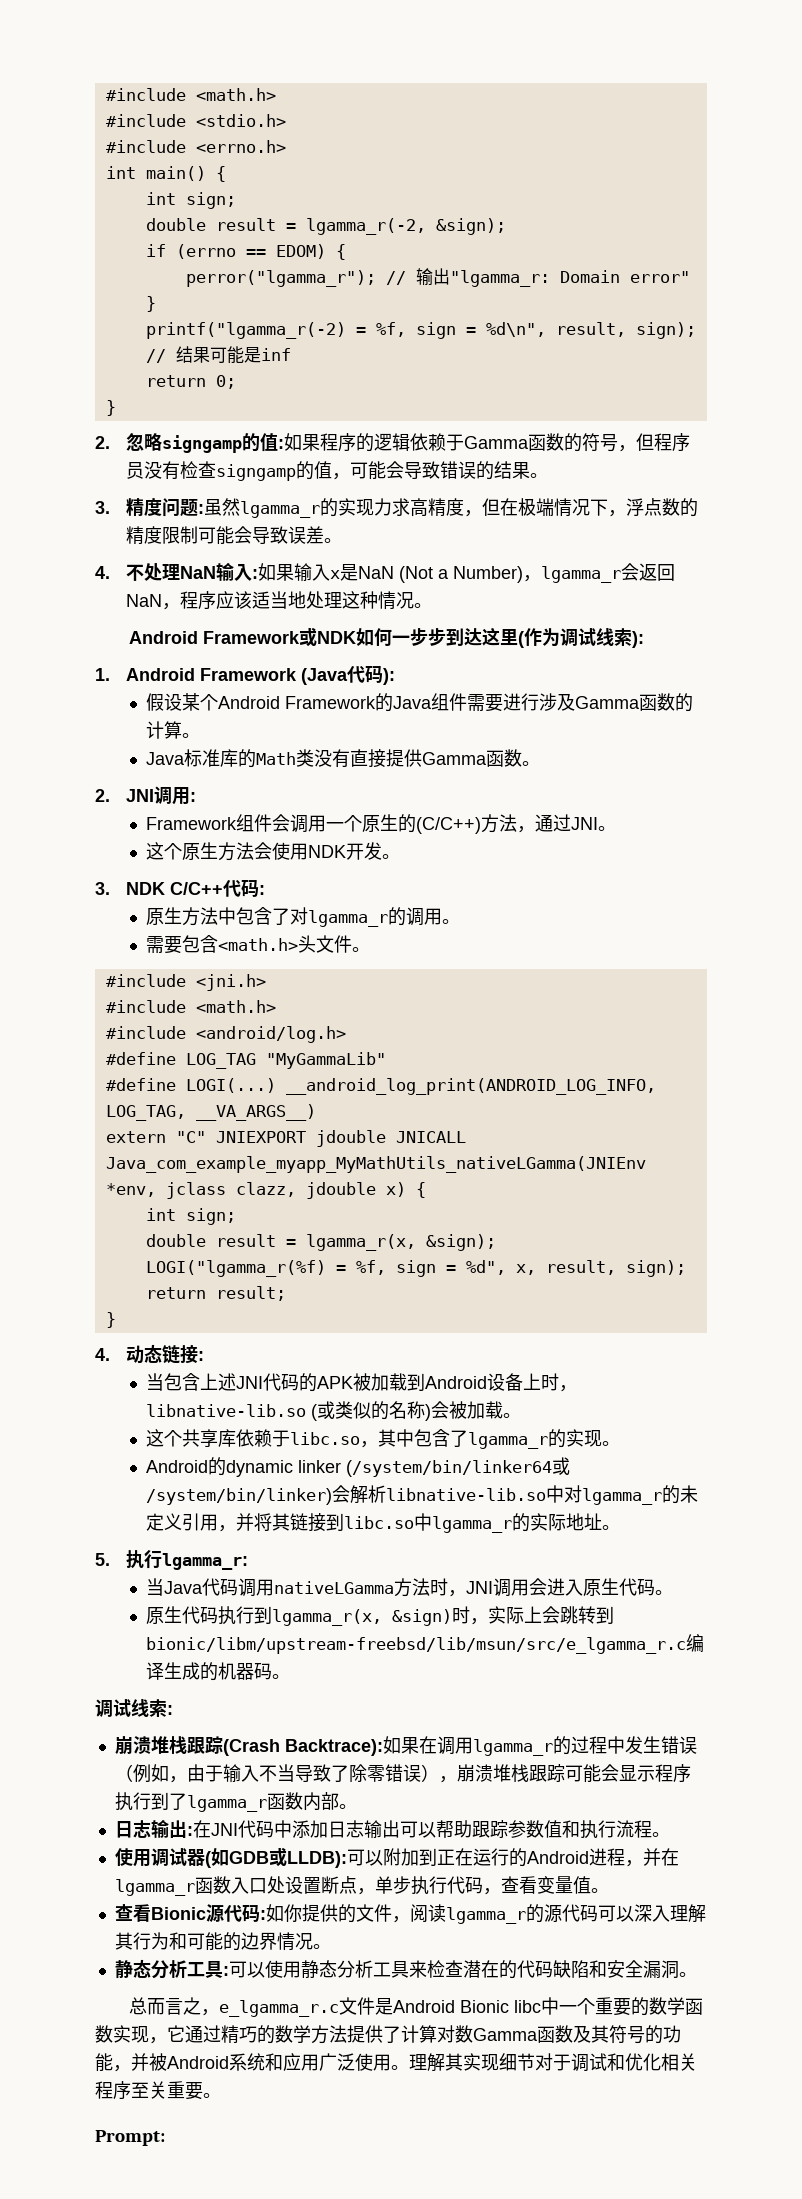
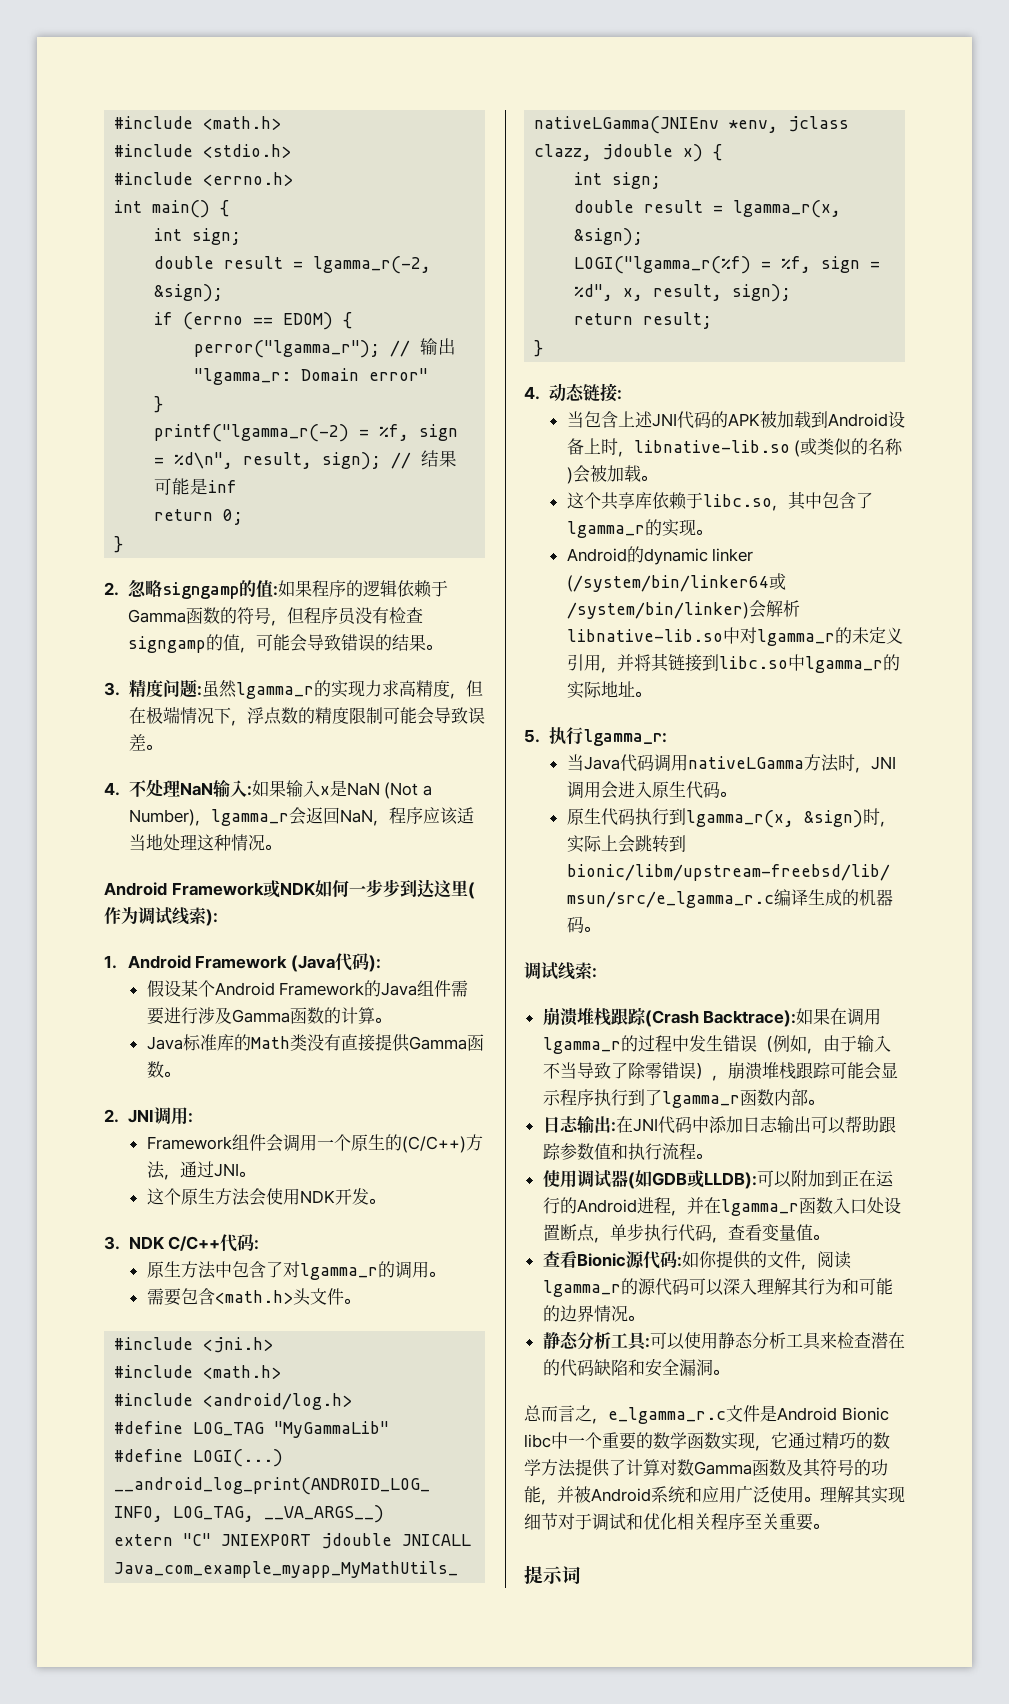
[95,2130,165,2146] Prompt: -> [524,1565,581,1584] 提示词

